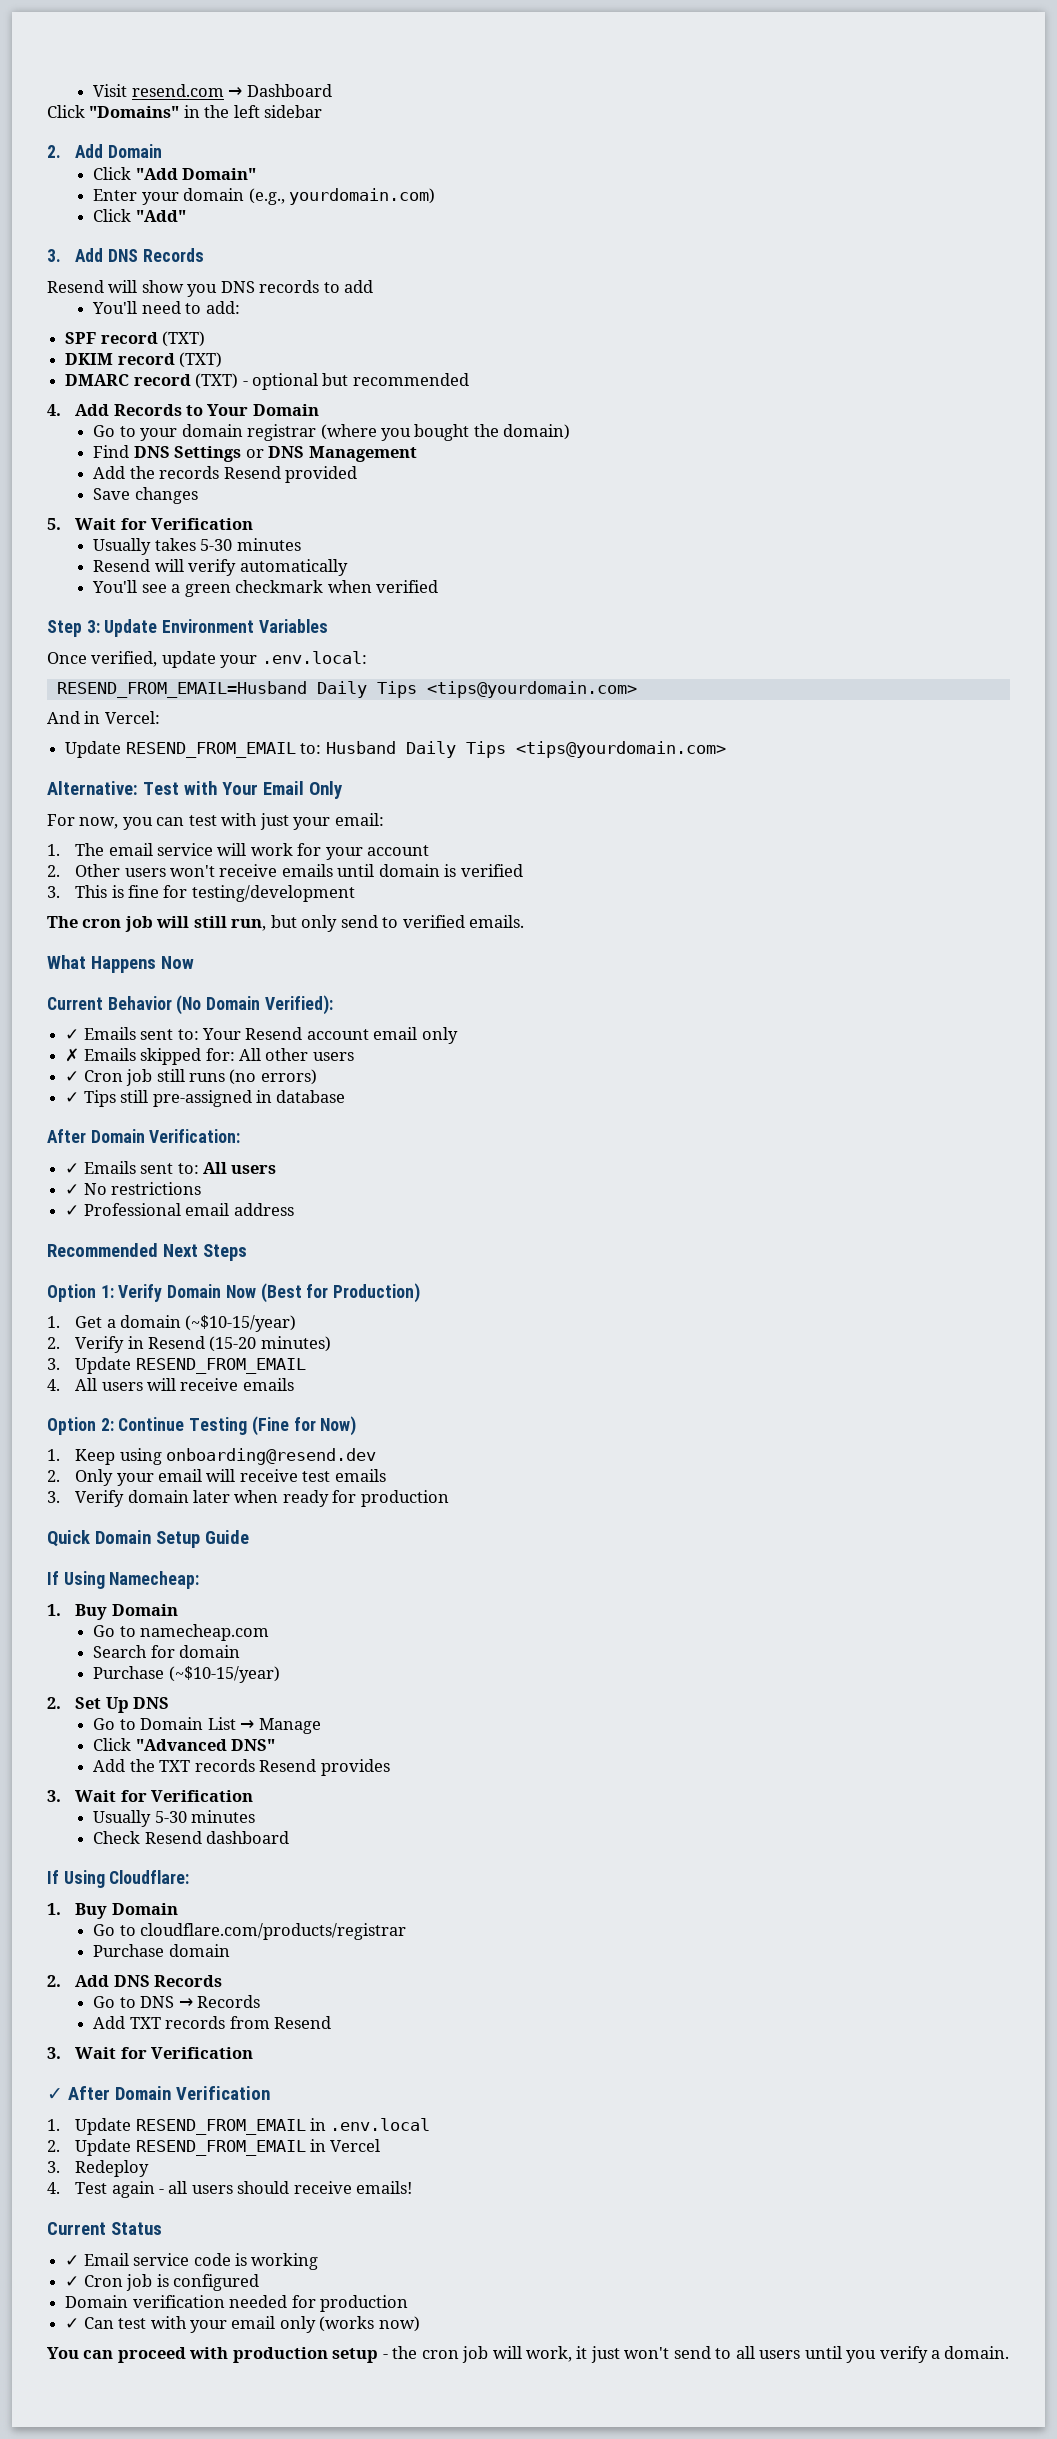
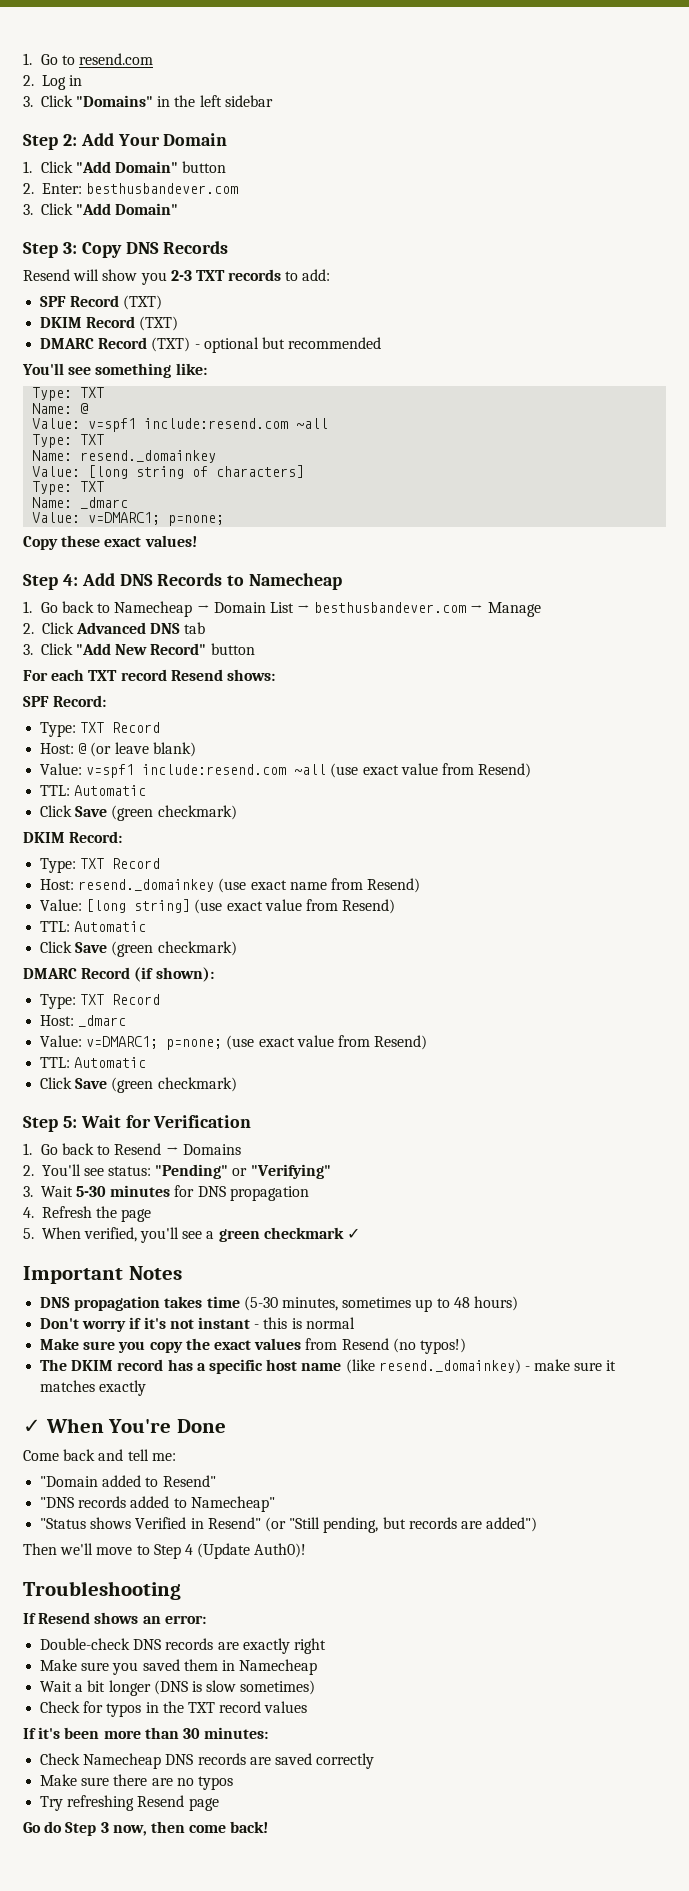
[93,84,332,97] Visit resend.com → Dashboard // -> [23,53,154,65] [23,75,82,90] [23,96,33,107] 1. Go to resend.com // 2. Log in // 3.
[47,144,162,158] [93,167,257,180] [93,188,436,205] [93,209,186,222] [47,248,104,262] 2. Add Domain // Click "Add Domain" // Enter your domain (e.g., yourdomain.com) // Click "Add" // 3. Add -> [23,133,228,150] [23,161,227,173] [23,183,238,194] [23,203,179,215] [23,242,122,258] Step 2: Add Your Domain // 1. Click "Add Domain" button // 2. Enter: besthusbandever.com // 3. Click "Add Domain" // Step 3: Copy
[220,280,374,293] [92,301,181,314] DNS records to add // You'll need -> [170,269,282,281] 2-3 TXT records
[100,332,158,344] record -> [70,295,120,307] Record
[117,353,175,365] record -> [86,316,136,328] Record
[133,374,191,386] record -> [98,337,148,349] Record
[47,404,319,416] [93,424,571,441] [93,445,417,462] [93,466,358,483] [93,487,198,504] [47,518,253,530] [93,538,301,555] [93,559,348,576] [92,580,438,597] [47,619,328,637] [47,651,367,668] [56,681,637,698] [47,711,160,724] [65,741,726,758] [47,781,342,799] [47,813,384,830] [47,843,430,860] [47,864,523,877] [47,885,355,902] [47,915,525,932] [47,955,194,973] [47,995,333,1015] [65,1027,458,1044] [65,1048,354,1065] [65,1069,317,1086] [65,1090,346,1107] [47,1129,241,1143] [65,1161,277,1174] [65,1182,202,1195] [65,1203,294,1216] [47,1243,247,1261] [47,1283,421,1303] [47,1315,297,1332] [47,1336,331,1353] [47,1357,306,1374] [47,1378,294,1391] [47,1416,357,1436] [47,1448,376,1465] [47,1469,386,1486] [47,1490,449,1507] [47,1530,249,1548] [47,1571,200,1589] [47,1604,178,1620] [93,1624,270,1641] [93,1645,241,1658] [93,1666,280,1683] [47,1697,169,1713] [93,1717,321,1734] [93,1738,276,1751] [93,1759,390,1776] [47,1790,253,1802] [93,1810,256,1827] [93,1831,290,1844] [47,1870,190,1888] [47,1903,178,1919] [93,1923,407,1940] [93,1944,230,1957] [47,1975,222,1987] [93,1995,261,2008] [93,2016,332,2029] [47,2047,253,2059] [47,2086,270,2100] [47,2118,431,2135] [47,2139,381,2156] [47,2160,150,2177] [47,2181,413,2198] [47,2222,162,2235] [65,2253,319,2270] [65,2274,259,2291] [65,2295,408,2312] [65,2316,420,2333] [47,2346,1010,2363] 4. Add Records to Your Domain // Go to your domain registrar (where you bought the domain) // Find DNS Settings or DNS Management // Add the records Resend provided // Save changes // 5. Wait for Verification // Usually takes 5-30 minutes // Resend will verify automatically // You'll see a green checkmark when verified // Step 3: Update Environment Variables // Once verified, update your .env.local: // RESEND_FROM_EMAIL=Husband Daily Tips <tips@yourdomain.com> // And in Vercel: // Update RESEND_FROM_EMAIL to: Husband Daily Tips <tips@yourdomain.com> // Alternative: Test with Your Email Only // For now, you can test with just your email: // 1. The email service will work for your account // 2. Other users won't receive emails until domain is verified // 3. This is fine for testing/development // The cron job will still run, but only send to verified emails. // What Happens Now // Current Behavior (No Domain Verified): // ✓ Emails sent to: Your Resend account email only // ✗ Emails skipped for: All other users // ✓ Cron job still runs (no errors) // ✓ Tips still pre-assigned in database // After Domain Verification: // ✓ Emails sent to: All users // ✓ No restrictions // ✓ Professional email address // Recommended Next Steps // Option 1: Verify Domain Now (Best for Production) // 1. Get a domain (~$10-15/year) // 2. Verify in Resend (15-20 minutes) // 3. Update RESEND_FROM_EMAIL // 4. All users will receive emails // Option 2: Continue Testing (Fine for Now) // 1. Keep using onboarding@resend.dev // 2. Only your email will receive test emails // 3. Verify domain later when ready for production // Quick Domain Setup Guide // If Using Namecheap: // 1. Buy Domain // Go to namecheap.com // Search for domain // Purchase (~$10-15/year) // 2. Set Up DNS // Go to Domain List → Manage // Click "Advanced DNS" // Add the TXT records Resend provides // 3. Wait for Verification // Usually 5-30 minutes // Check Resend dashboard // If Using Cloudflare: // 1. Buy Domain // Go to cloudflare.com/products/registrar // Purchase domain // 2. Add DNS Records // Go to DNS → Records // Add TXT records from Resend // 3. Wait for Verification // ✓ After Domain Verification // 1. Update RESEND_FROM_EMAIL in .env.local // 2. Update RESEND_FROM_EMAIL in Vercel // 3. Redeploy // 4. Test again - all users should receive emails! // Current Status // ✓ Email service code is working // ✓ Cron job is configured // Domain verification needed for production // ✓ Can test with your email only (works now) // You can proceed with production setup - the cron job will work, it just won't send to all users until you verify a domain. -> [22,363,207,378] [32,387,105,401] [32,403,89,414] [32,418,329,432] [32,434,105,448] [32,450,217,463] [32,465,305,479] [32,481,105,495] [32,497,129,509] [32,512,225,526] [23,535,197,550] [23,573,343,590] [23,601,541,617] [23,622,206,634] [23,643,255,655] [23,669,275,681] [23,695,107,707] [40,722,161,737] [40,742,196,757] [40,763,532,778] [40,785,147,796] [40,805,237,821] [23,831,123,843] [40,858,161,873] [40,878,421,893] [40,899,396,914] [40,921,147,932] [40,941,237,957] [23,967,214,982] [40,994,161,1009] [40,1015,127,1027] [40,1035,428,1050] [40,1057,147,1068] [40,1077,237,1093] [23,1115,252,1132] [23,1143,241,1155] [23,1164,331,1179] [23,1185,309,1201] [23,1206,152,1222] [23,1227,361,1243] [23,1266,182,1284] [40,1296,518,1312] [40,1317,355,1332] [40,1338,466,1354] [40,1359,617,1374] [40,1380,147,1396] [23,1418,227,1433] [23,1449,176,1461] [40,1475,216,1487] [40,1496,275,1512] [40,1517,538,1533] [23,1543,307,1559] [23,1581,181,1600] [23,1612,206,1624] [40,1638,326,1654] [40,1659,318,1675] [40,1680,316,1696] [40,1701,308,1717] [23,1727,269,1739] [40,1753,375,1769] [40,1774,233,1790] [40,1795,219,1811] [23,1821,269,1836] You'll see something like: // Type: TXT // Name: @ // Value: v=spf1 include:resend.com ~all // Type: TXT // Name: resend._domainkey // Value: [long string of characters] // Type: TXT // Name: _dmarc // Value: v=DMARC1; p=none; // Copy these exact values! // Step 4: Add DNS Records to Namecheap // 1. Go back to Namecheap → Domain List → besthusbandever.com → Manage // 2. Click Advanced DNS tab // 3. Click "Add New Record" button // For each TXT record Resend shows: // SPF Record: // Type: TXT Record // Host: @ (or leave blank) // Value: v=spf1 include:resend.com ~all (use exact value from Resend) // TTL: Automatic // Click Save (green checkmark) // DKIM Record: // Type: TXT Record // Host: resend._domainkey (use exact name from Resend) // Value: [long string] (use exact value from Resend) // TTL: Automatic // Click Save (green checkmark) // DMARC Record (if shown): // Type: TXT Record // Host: _dmarc // Value: v=DMARC1; p=none; (use exact value from Resend) // TTL: Automatic // Click Save (green checkmark) // Step 5: Wait for Verification // 1. Go back to Resend → Domains // 2. You'll see status: "Pending" or "Verifying" // 3. Wait 5-30 minutes for DNS propagation // 4. Refresh the page // 5. When verified, you'll see a green checkmark ✓ // Important Notes // DNS propagation takes time (5-30 minutes, sometimes up to 48 hours) // Don't worry if it's not instant - this is normal // Make sure you copy the exact values from Resend (no typos!) // The DKIM record has a specific host name (like resend._domainkey) - make sure it matches exactly // ✓ When You're Done // Come back and tell me: // "Domain added to Resend" // "DNS records added to Namecheap" // "Status shows Verified in Resend" (or "Still pending, but records are added") // Then we'll move to Step 4 (Update Auth0)! // Troubleshooting // If Resend shows an error: // Double-check DNS records are exactly right // Make sure you saved them in Namecheap // Wait a bit longer (DNS is slow sometimes) // Check for typos in the TXT record values // If it's been more than 30 minutes: // Check Namecheap DNS records are saved correctly // Make sure there are no typos // Try refreshing Resend page // Go do Step 3 now, then come back!

